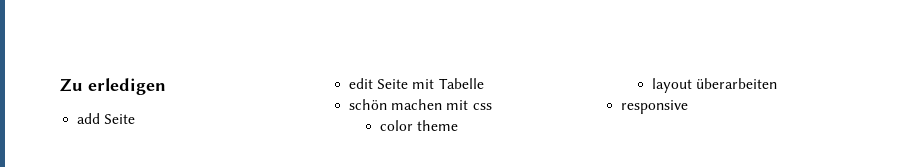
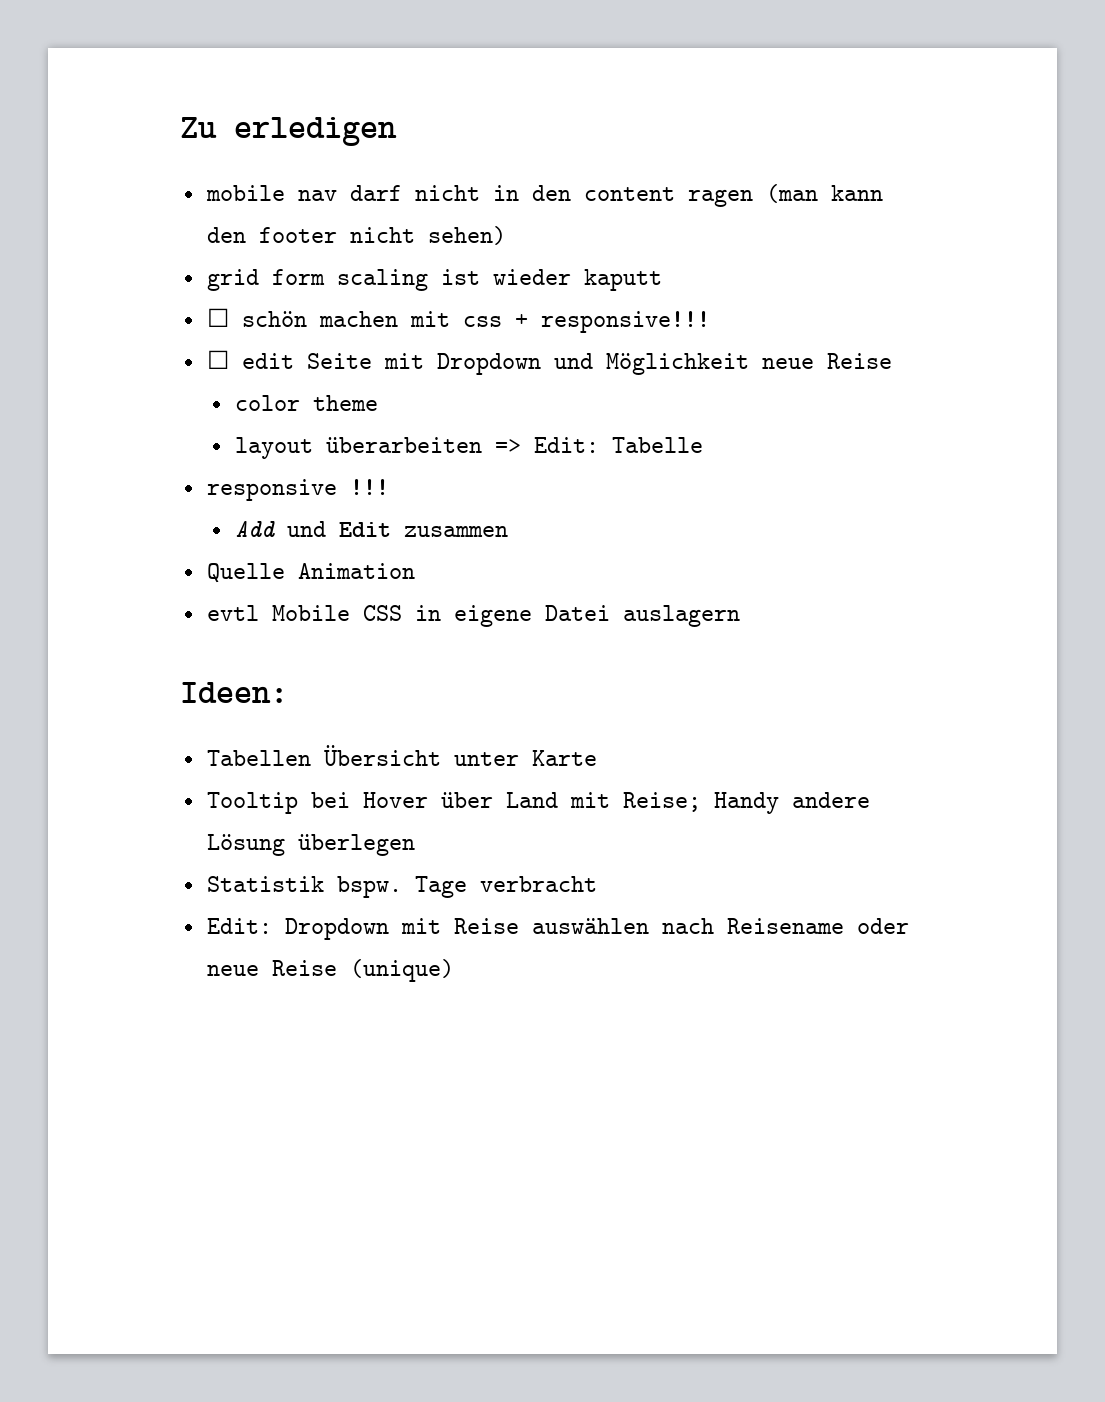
[77,113,136,124] [349,78,484,89] [349,99,492,110] [380,120,459,131] [652,78,778,93] [621,100,689,114] add Seite // edit Seite mit Tabelle // schön machen mit css // color theme // layout überarbeiten // responsive -> [205,184,883,207] [206,226,506,245] [206,269,662,291] [206,308,710,333] [206,350,892,375] [234,395,378,411] [234,437,703,459] [206,479,389,501] [234,521,508,537] [206,563,415,583] [206,605,740,627] [180,682,288,703] [206,745,597,766] [206,792,870,814] [206,834,415,856] [206,876,597,898] [206,918,909,940] [206,959,454,982] mobile nav darf nicht in den content ragen (man kann den footer nicht sehen) // grid form scaling ist wieder kaputt // ☐ schön machen mit css + responsive!!! // ☐ edit Seite mit Dropdown und Möglichkeit neue Reise // color theme // layout überarbeiten => Edit: Tabelle // responsive !!! // Add und Edit zusammen // Quelle Animation // evtl Mobile CSS in eigene Datei auslagern // Ideen: // Tabellen Übersicht unter Karte // Tooltip bei Hover über Land mit Reise; Handy andere Lösung überlegen // Statistik bspw. Tage verbracht // Edit: Dropdown mit Reise auswählen nach Reisename oder neue Reise (unique)

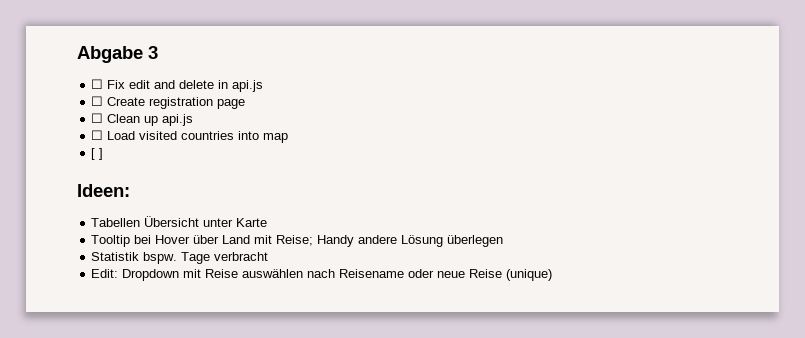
[180,117,397,146] [205,184,883,207] [206,226,506,245] [206,269,662,291] [206,308,710,333] [206,350,892,375] [234,395,378,411] [234,437,703,459] [206,479,389,501] [234,521,508,537] [206,563,415,583] [206,605,740,627] Zu erledigen // mobile nav darf nicht in den content ragen (man kann den footer nicht sehen) // grid form scaling ist wieder kaputt // ☐ schön machen mit css + responsive!!! // ☐ edit Seite mit Dropdown und Möglichkeit neue Reise // color theme // layout überarbeiten => Edit: Tabelle // responsive !!! // Add und Edit zusammen // Quelle Animation // evtl Mobile CSS in eigene Datei auslagern -> [77,46,158,63] [91,79,264,92] [91,96,246,109] [91,113,194,126] [91,130,289,143] [91,148,104,160] Abgabe 3 // ☐ Fix edit and delete in api.js // ☐ Create registration page // ☐ Clean up api.js // ☐ Load visited countries into map // [ ]

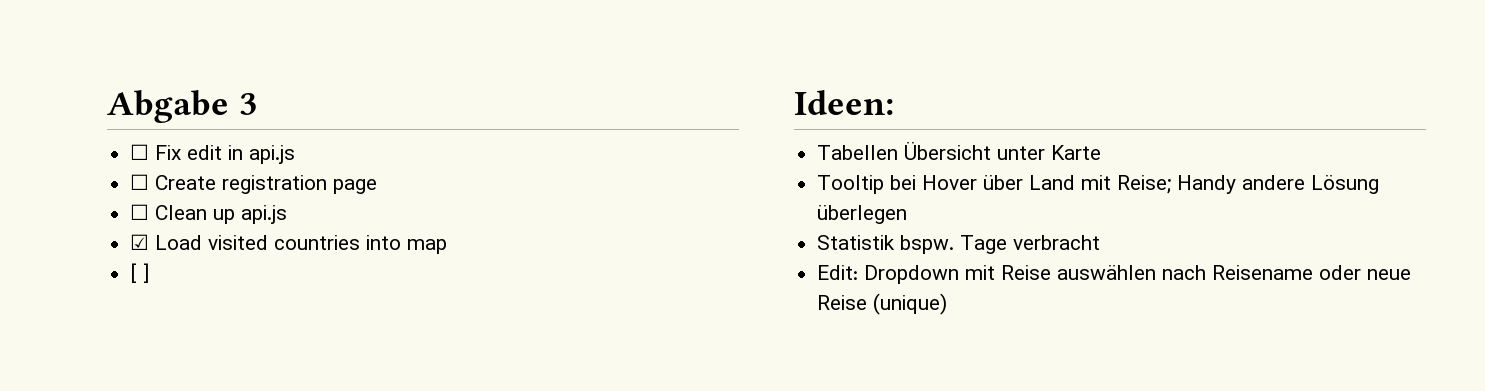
[154,80,215,89] and delete -> (223, 152) none
[91,130,104,140] ☐ -> [130,234,150,250] ☑

